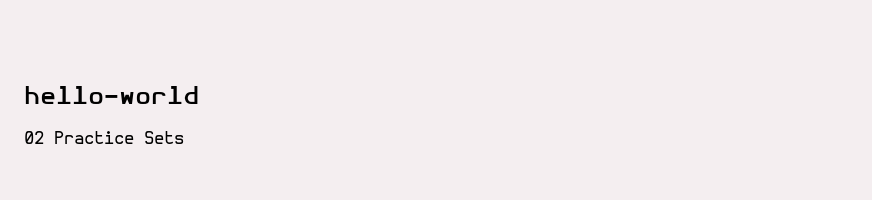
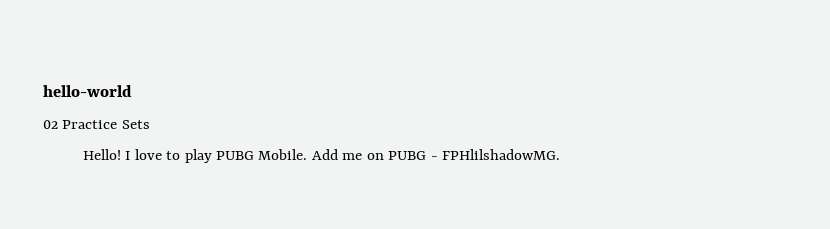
(184, 137) none -> [82,149,561,163] // Hello! I love to play PUBG Mobile. Add me on PUBG - FPHlilshadowMG.

